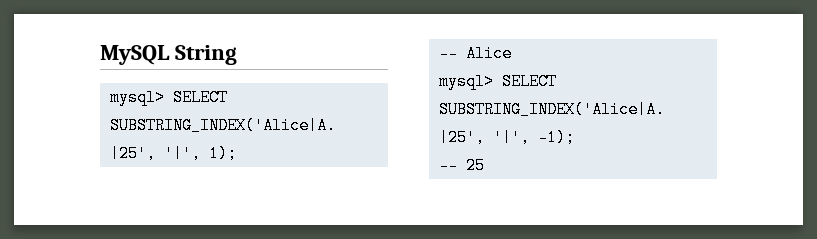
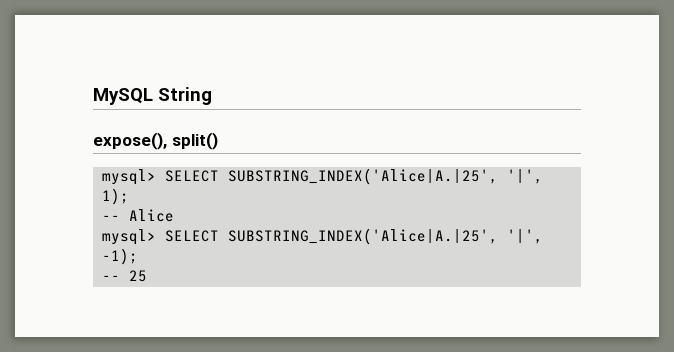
(238, 55) none -> [93,132,218,150] // expose(), split()

